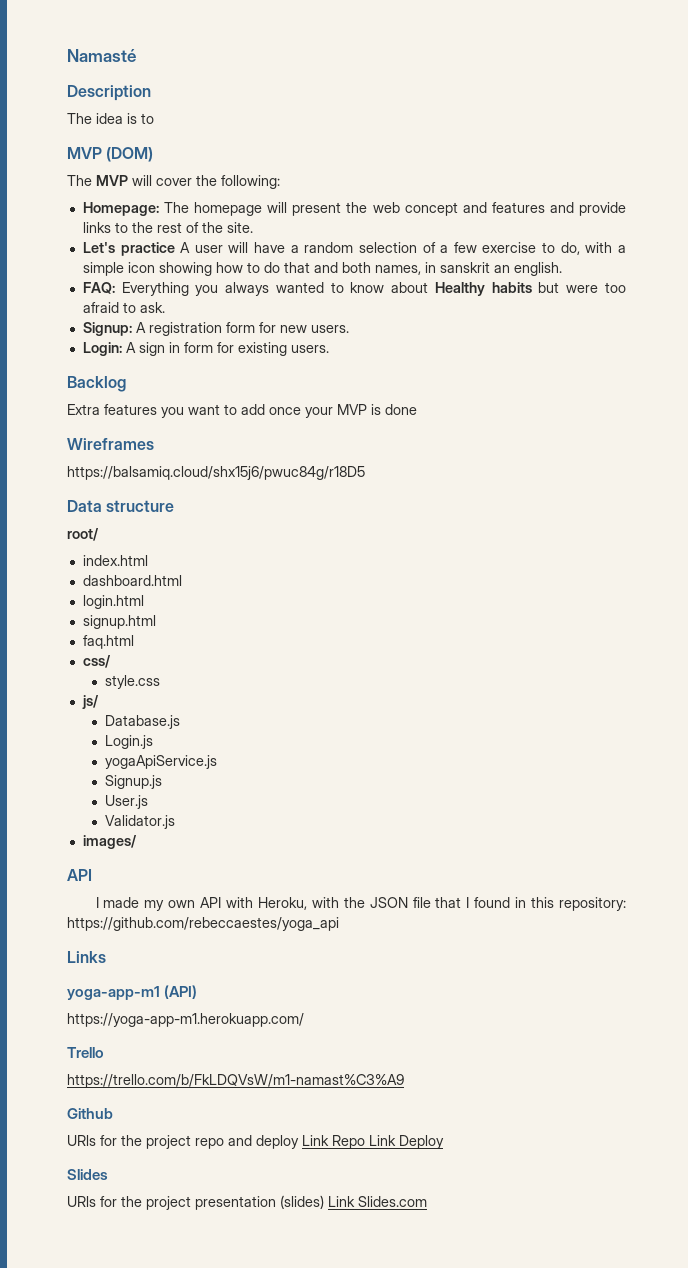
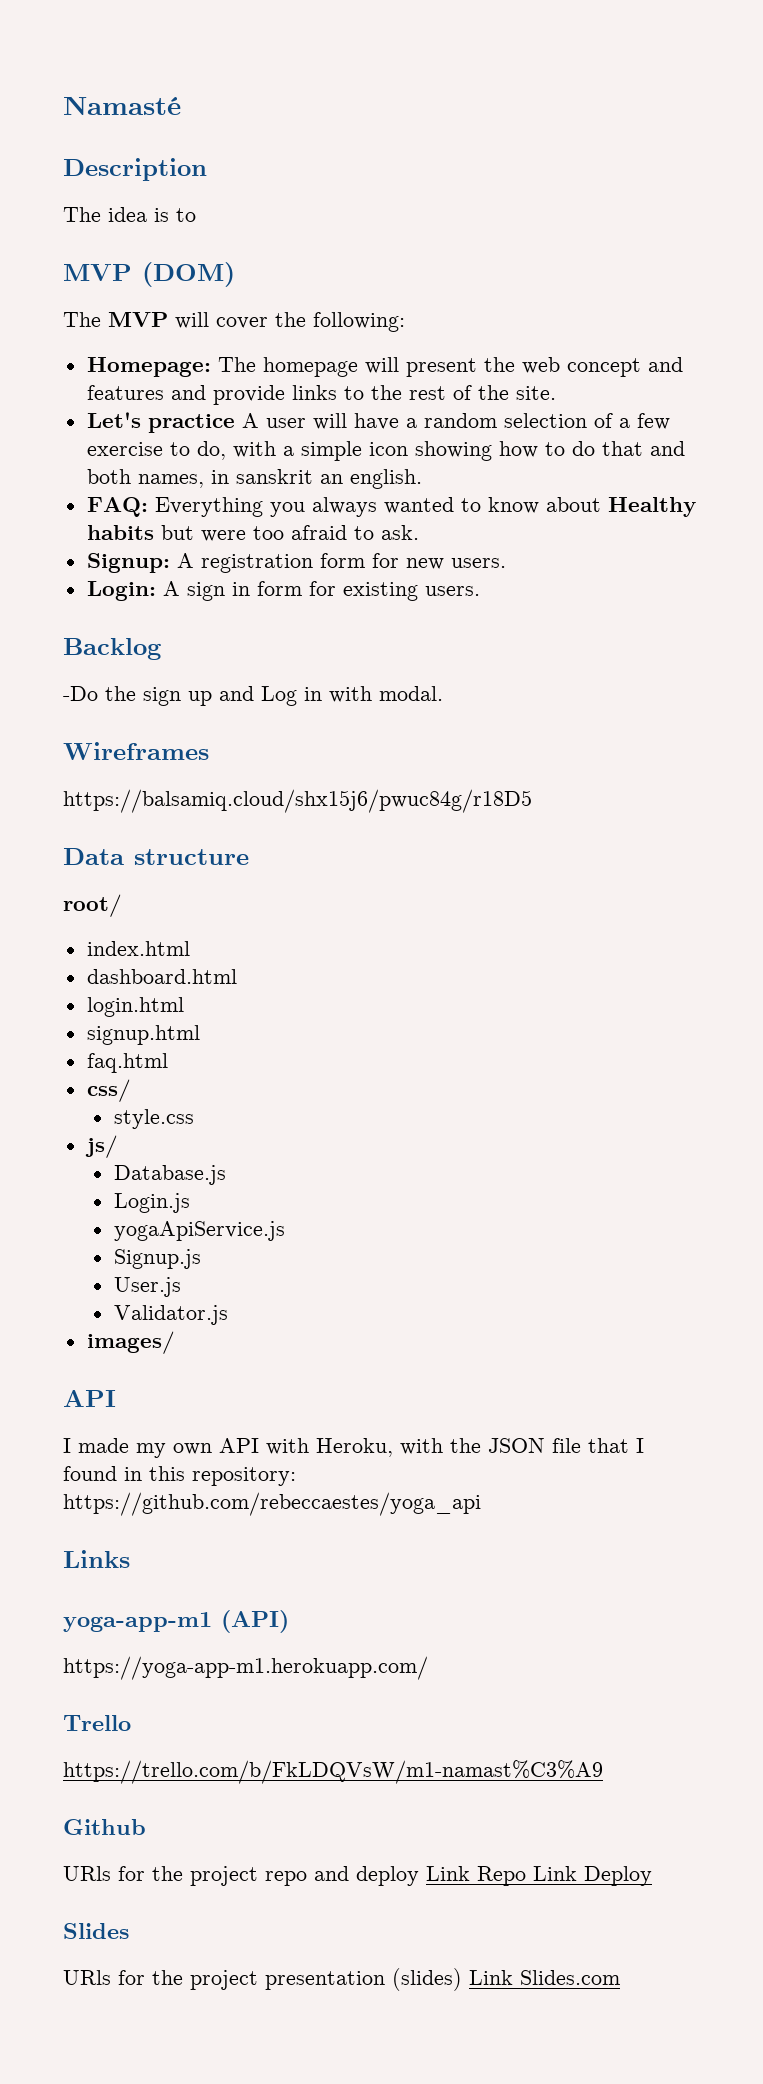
[67,404,417,418] Extra features you want to add once your MVP is done -> [63,686,443,706] -Do the sign up and Log in with modal.

